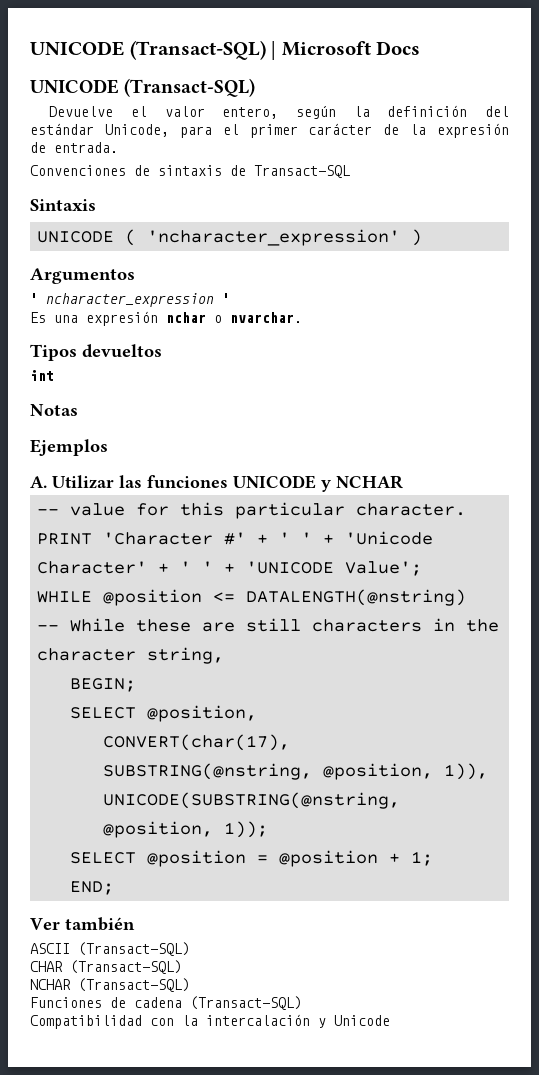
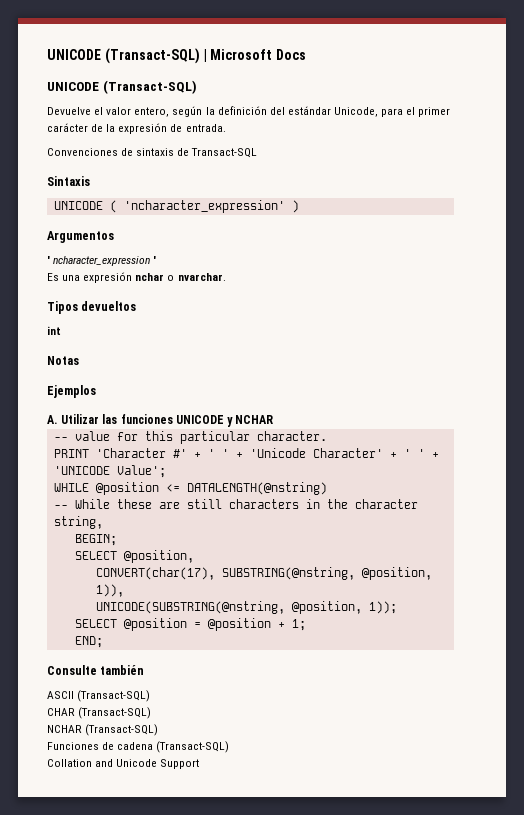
[30,918,60,930] Ver -> [47,665,97,675] Consulte
[30,1014,390,1029] Compatibilidad con la intercalación y Unicode -> [47,759,200,769] Collation and Unicode Support

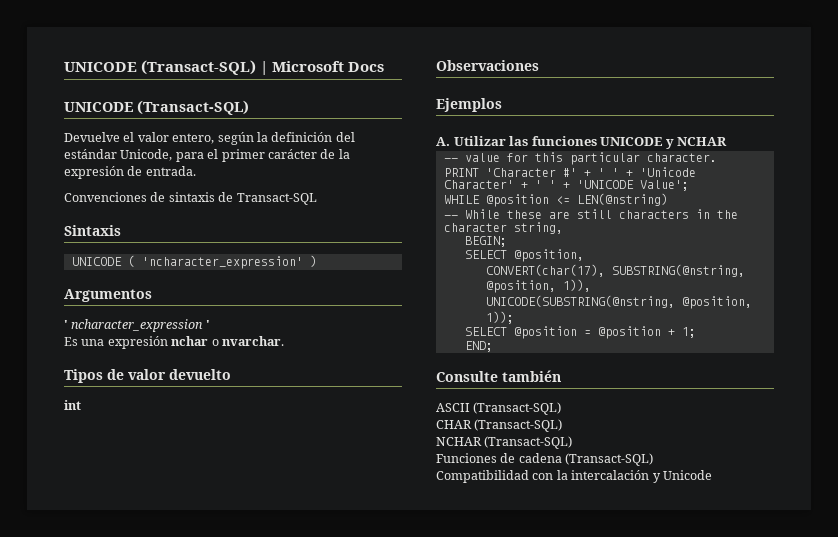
[81,301,137,311] devueltos -> [107,369,231,380] de valor devuelto
[47,356,79,365] Notas -> [436,60,539,71] Observaciones
[186,482,327,495] DATALENGTH(@nstring) -> [576,193,668,206] LEN(@nstring)
[47,759,200,769] Collation and Unicode Support -> [436,470,712,483] Compatibilidad con la intercalación y Unicode

